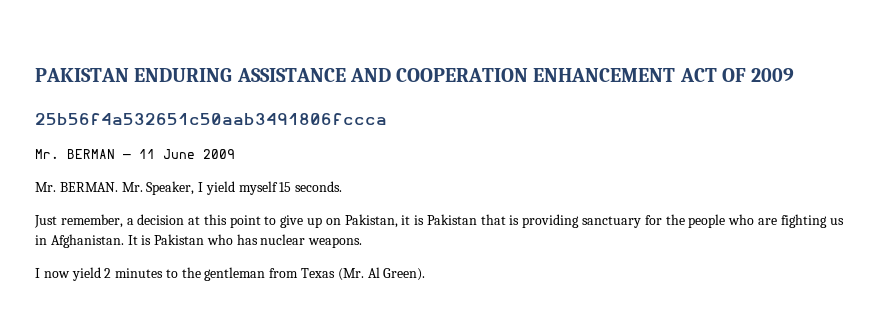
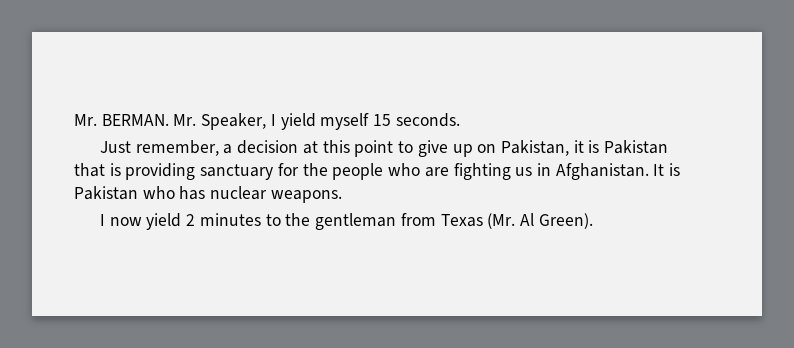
[35,68,795,82] [35,113,387,125] [35,149,235,159] PAKISTAN ENDURING ASSISTANCE AND COOPERATION ENHANCEMENT ACT OF 2009 // 25b56f4a532651c50aab3491806fccca // Mr. BERMAN — 11 June 2009 // -> (74, 120) none

